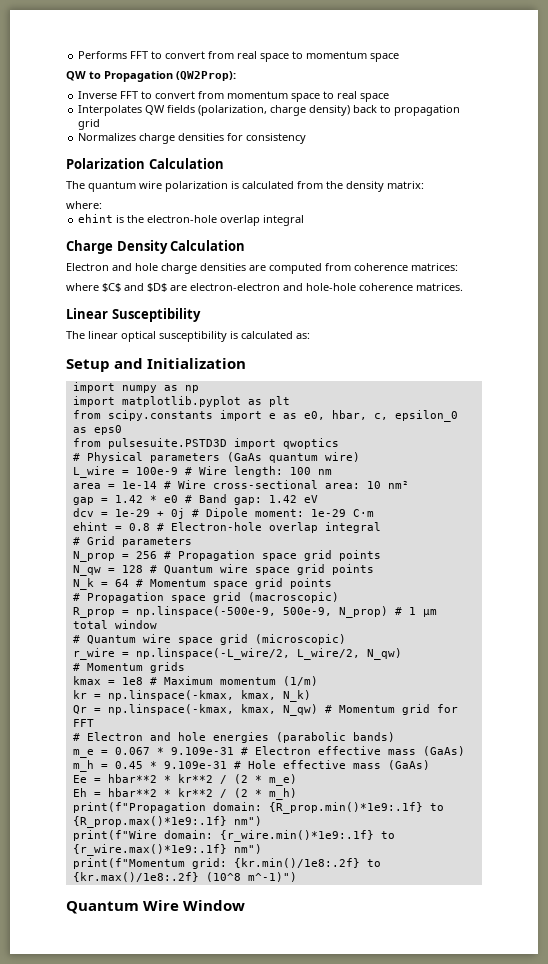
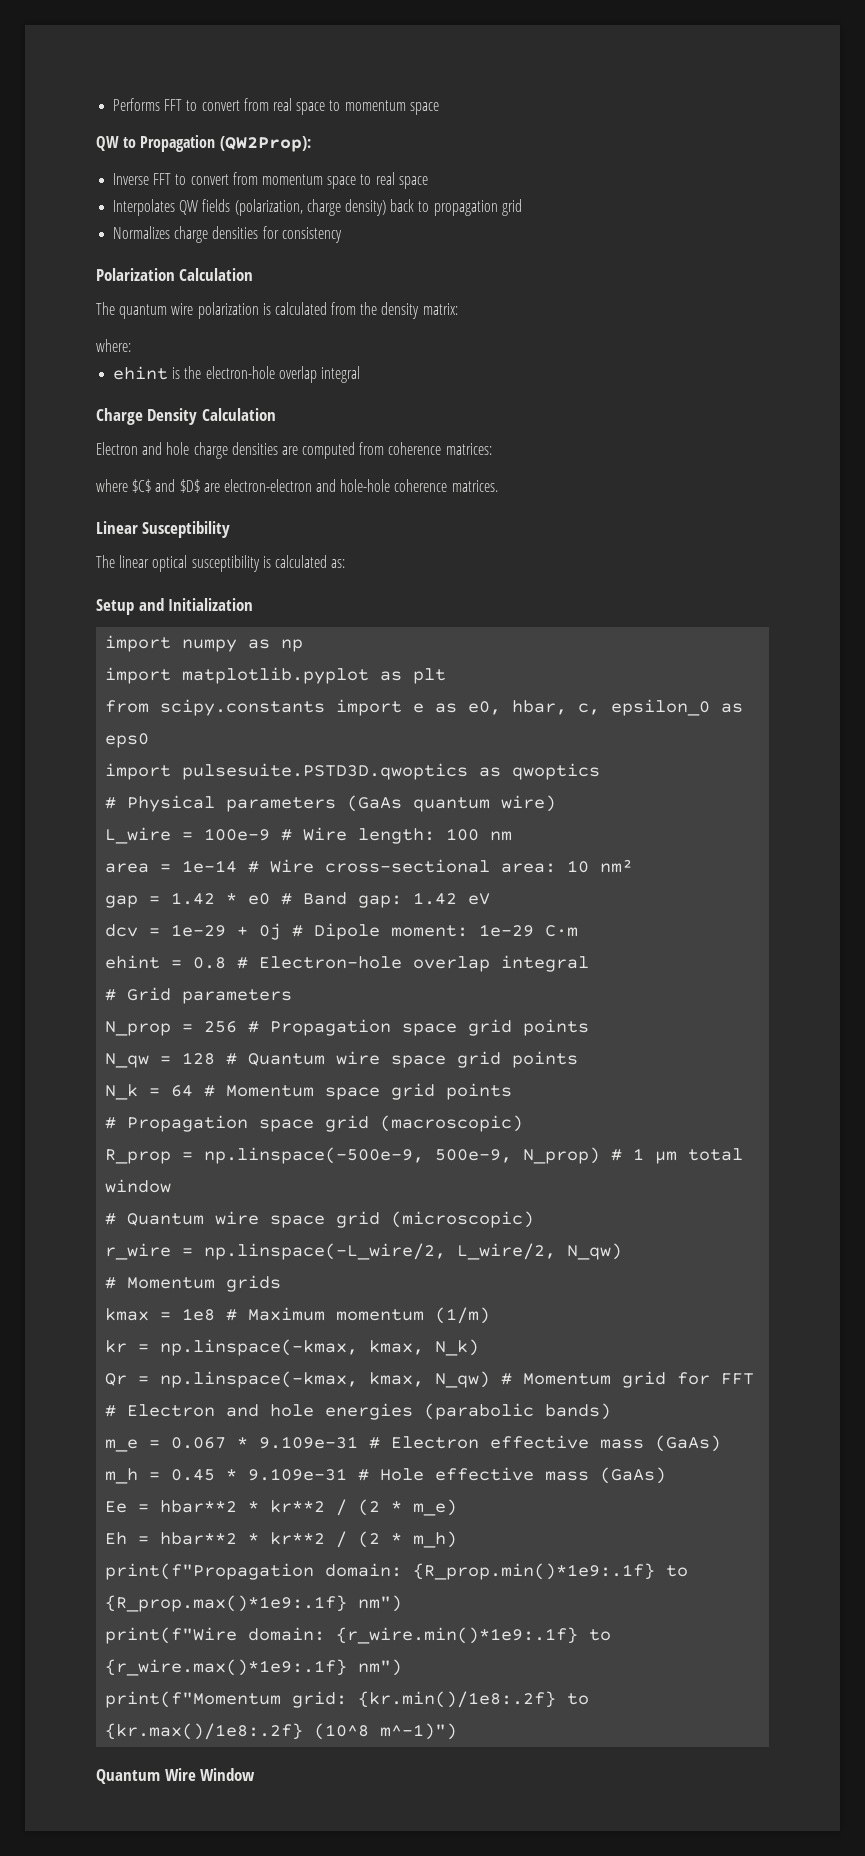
[72,438,276,449] from pulsesuite.PSTD3D import -> [105,763,502,780] import pulsesuite.PSTD3D.qwoptics as

